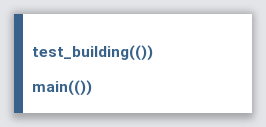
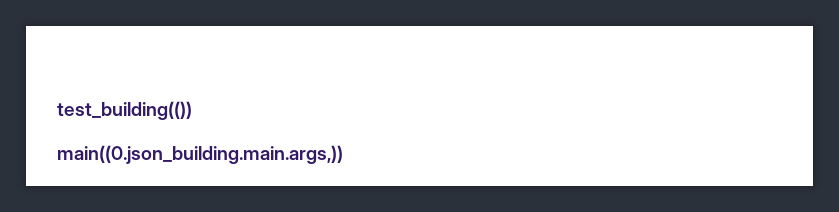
[32,80,92,96] main(()) -> [57,145,343,164] main((0.json_building.main.args,))

